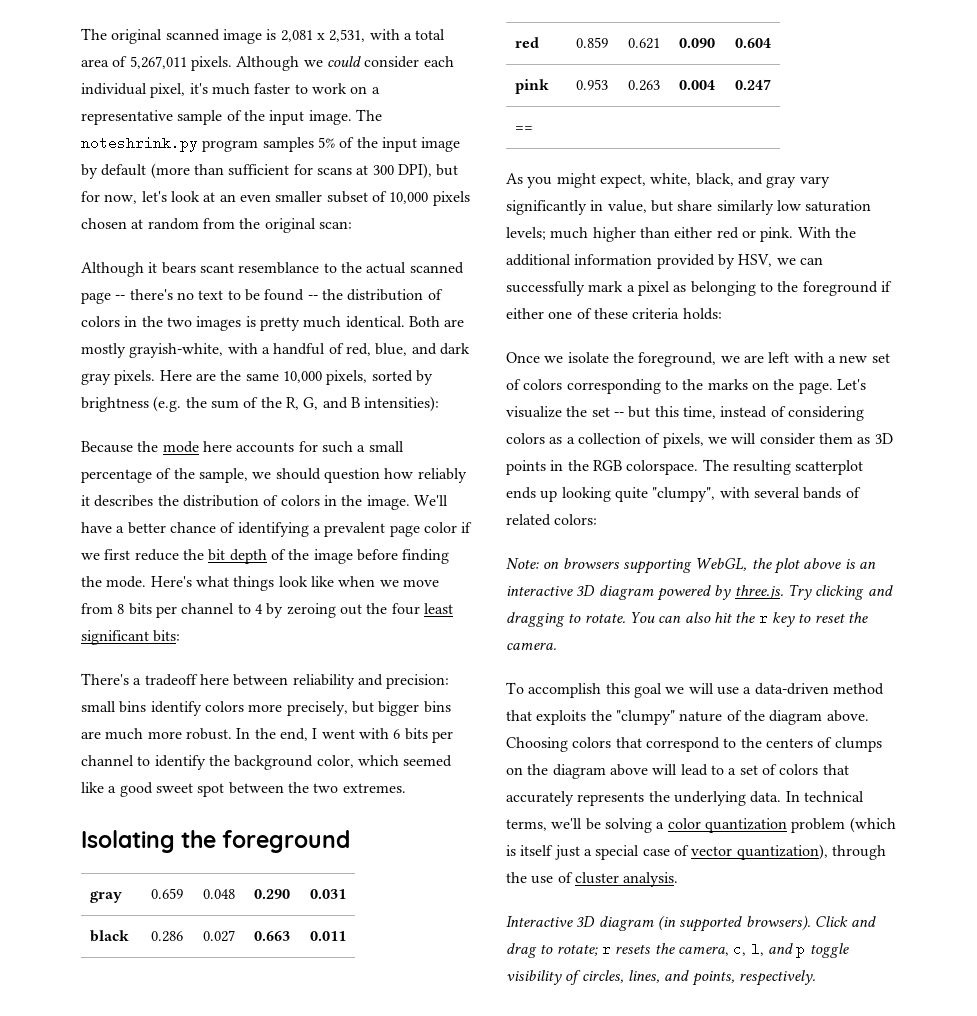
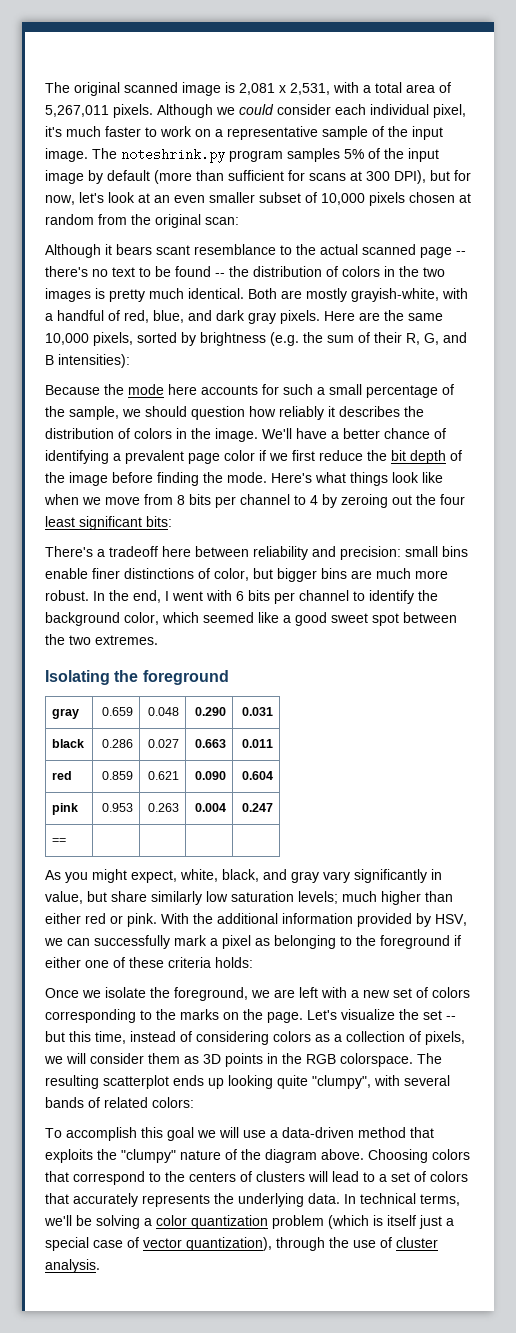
[260,397,282,408] the -> [374,332,402,343] their
[150,701,348,716] identify colors more precisely, -> [45,568,249,581] enable finer distinctions of color,
[506,558,876,574] [506,584,893,601] [506,612,868,627] [506,642,557,650] // Note: on browsers supporting WebGL, the plot above is an interactive 3D diagram powered by three.js. Try clicking and dragging to rotate. You can also hit the r key to reset the camera. -> (194, 1102) none
[834,737,882,752] [506,764,648,779] clumps on the diagram above -> [256,1171,305,1182] clusters
[506,915,877,932] [506,942,849,958] [506,970,816,986] // Interactive 3D diagram (in supported browsers). Click and drag to rotate; r resets the camera, c, l, and p toggle visibility of circles, lines, and points, respectively. -> (100, 1266) none

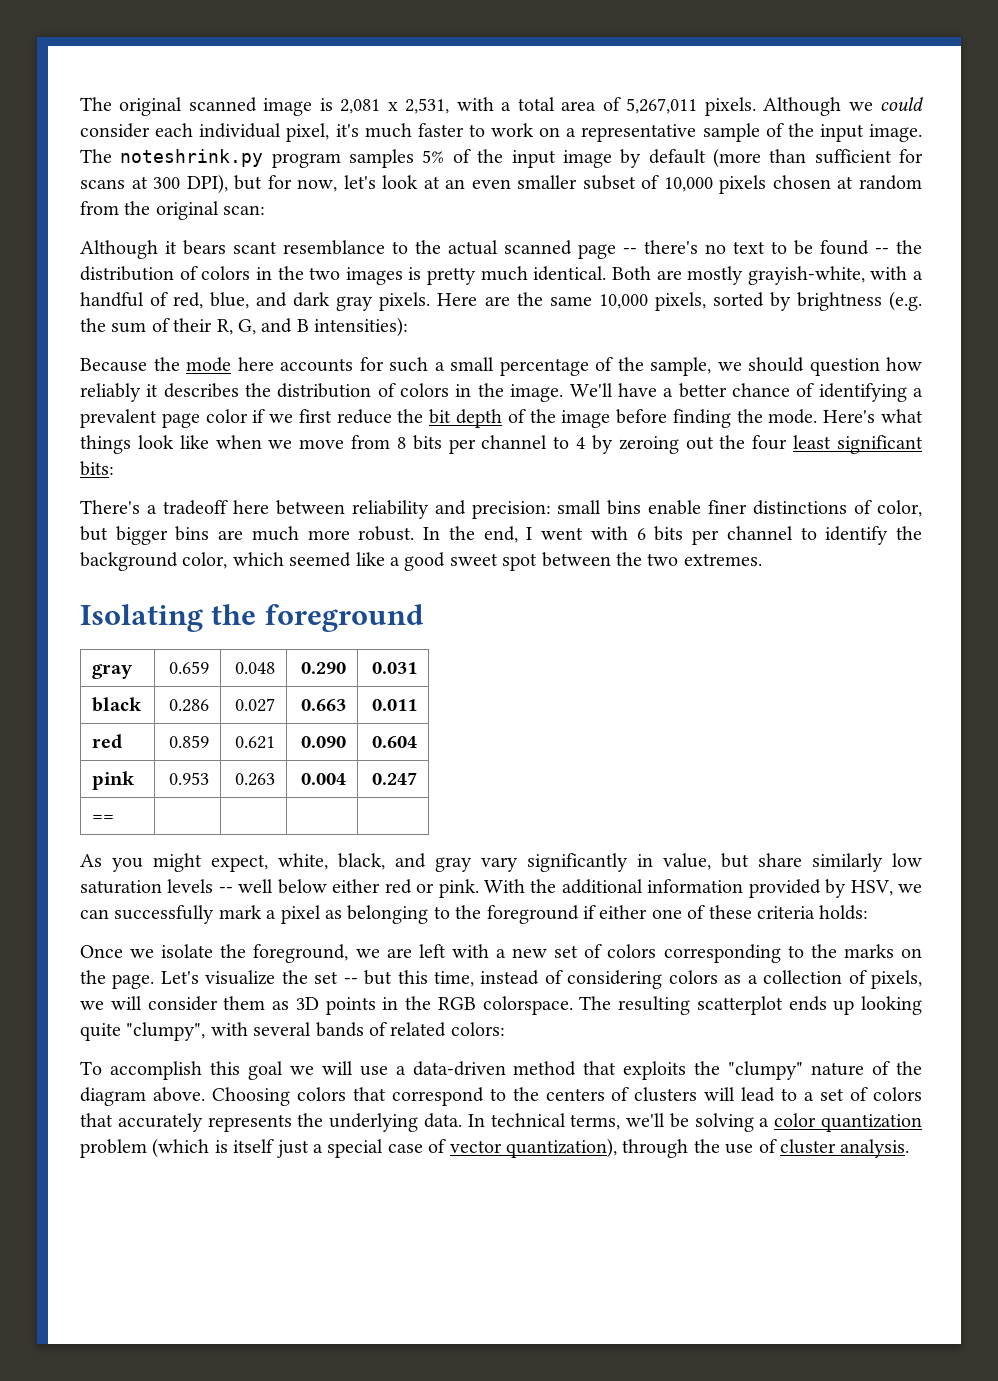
[298,891,453,905] levels; much higher than -> [167,879,327,894] levels -- well below

